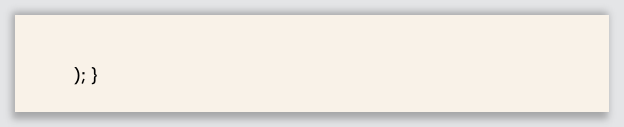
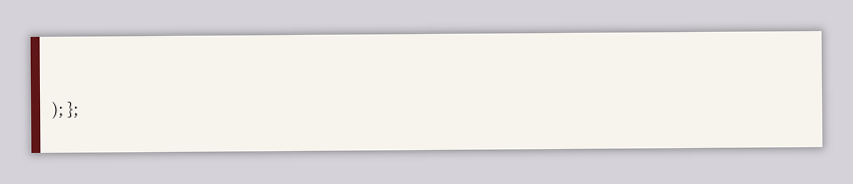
[90,67,98,85] } -> [67,101,80,119] };

